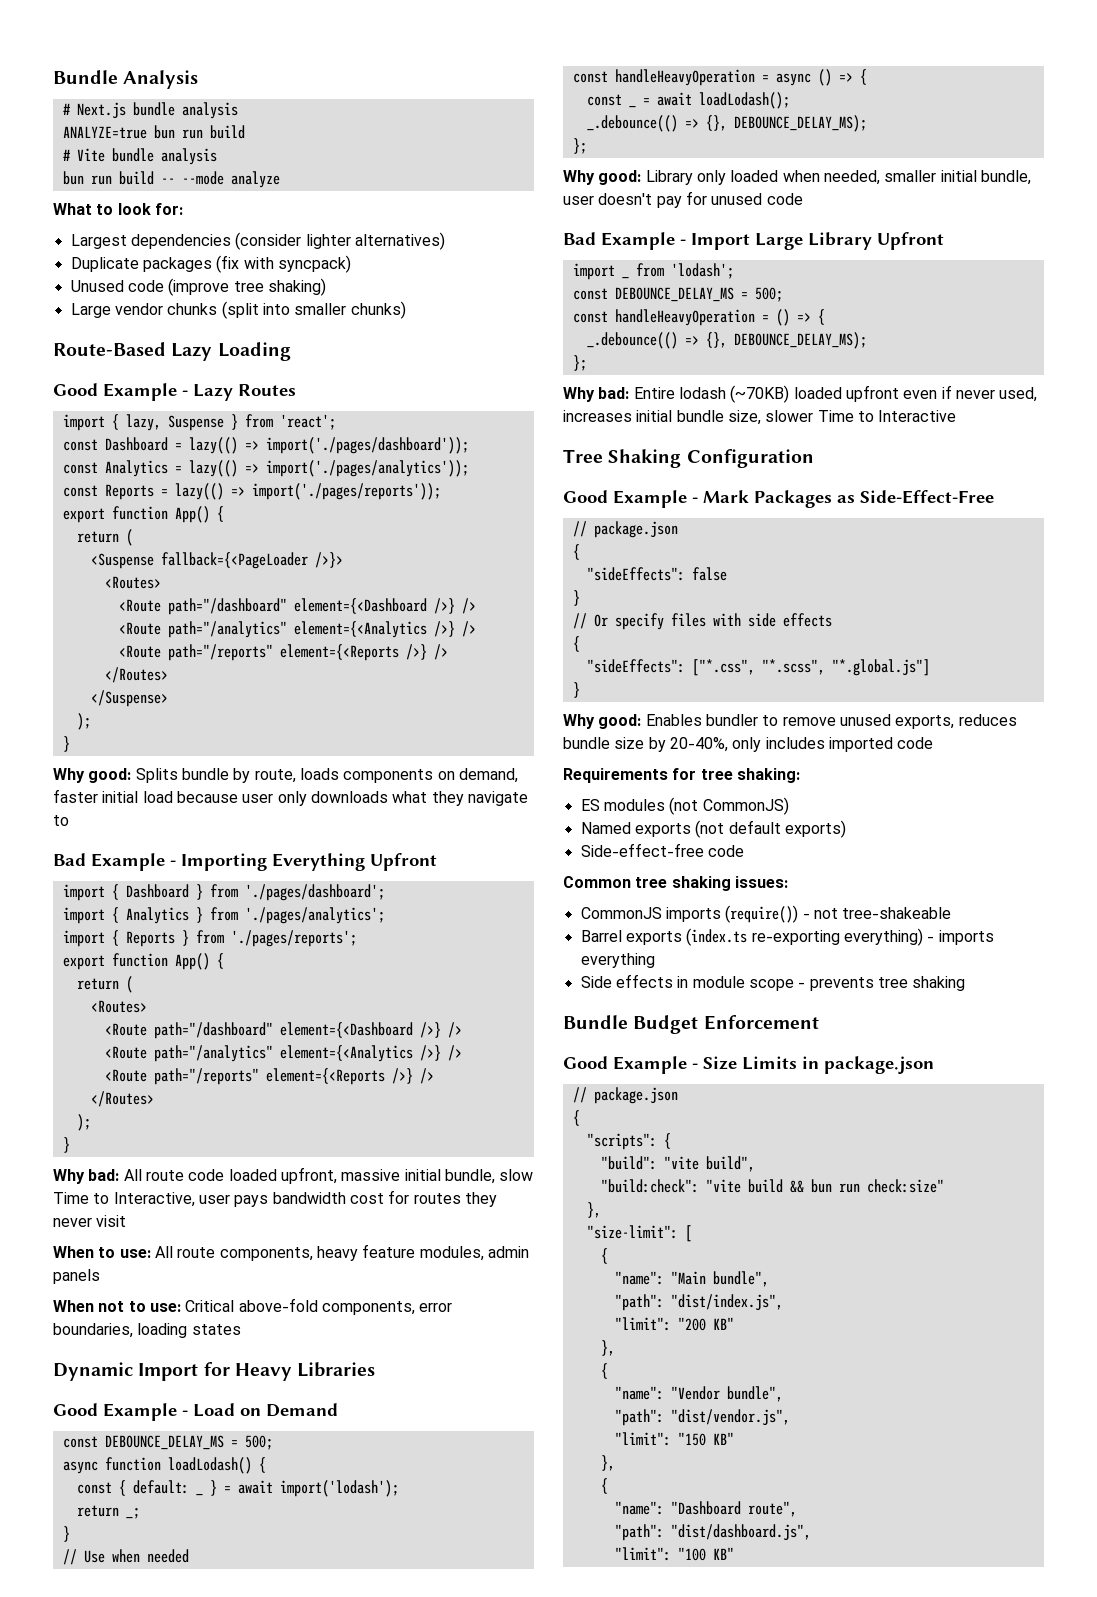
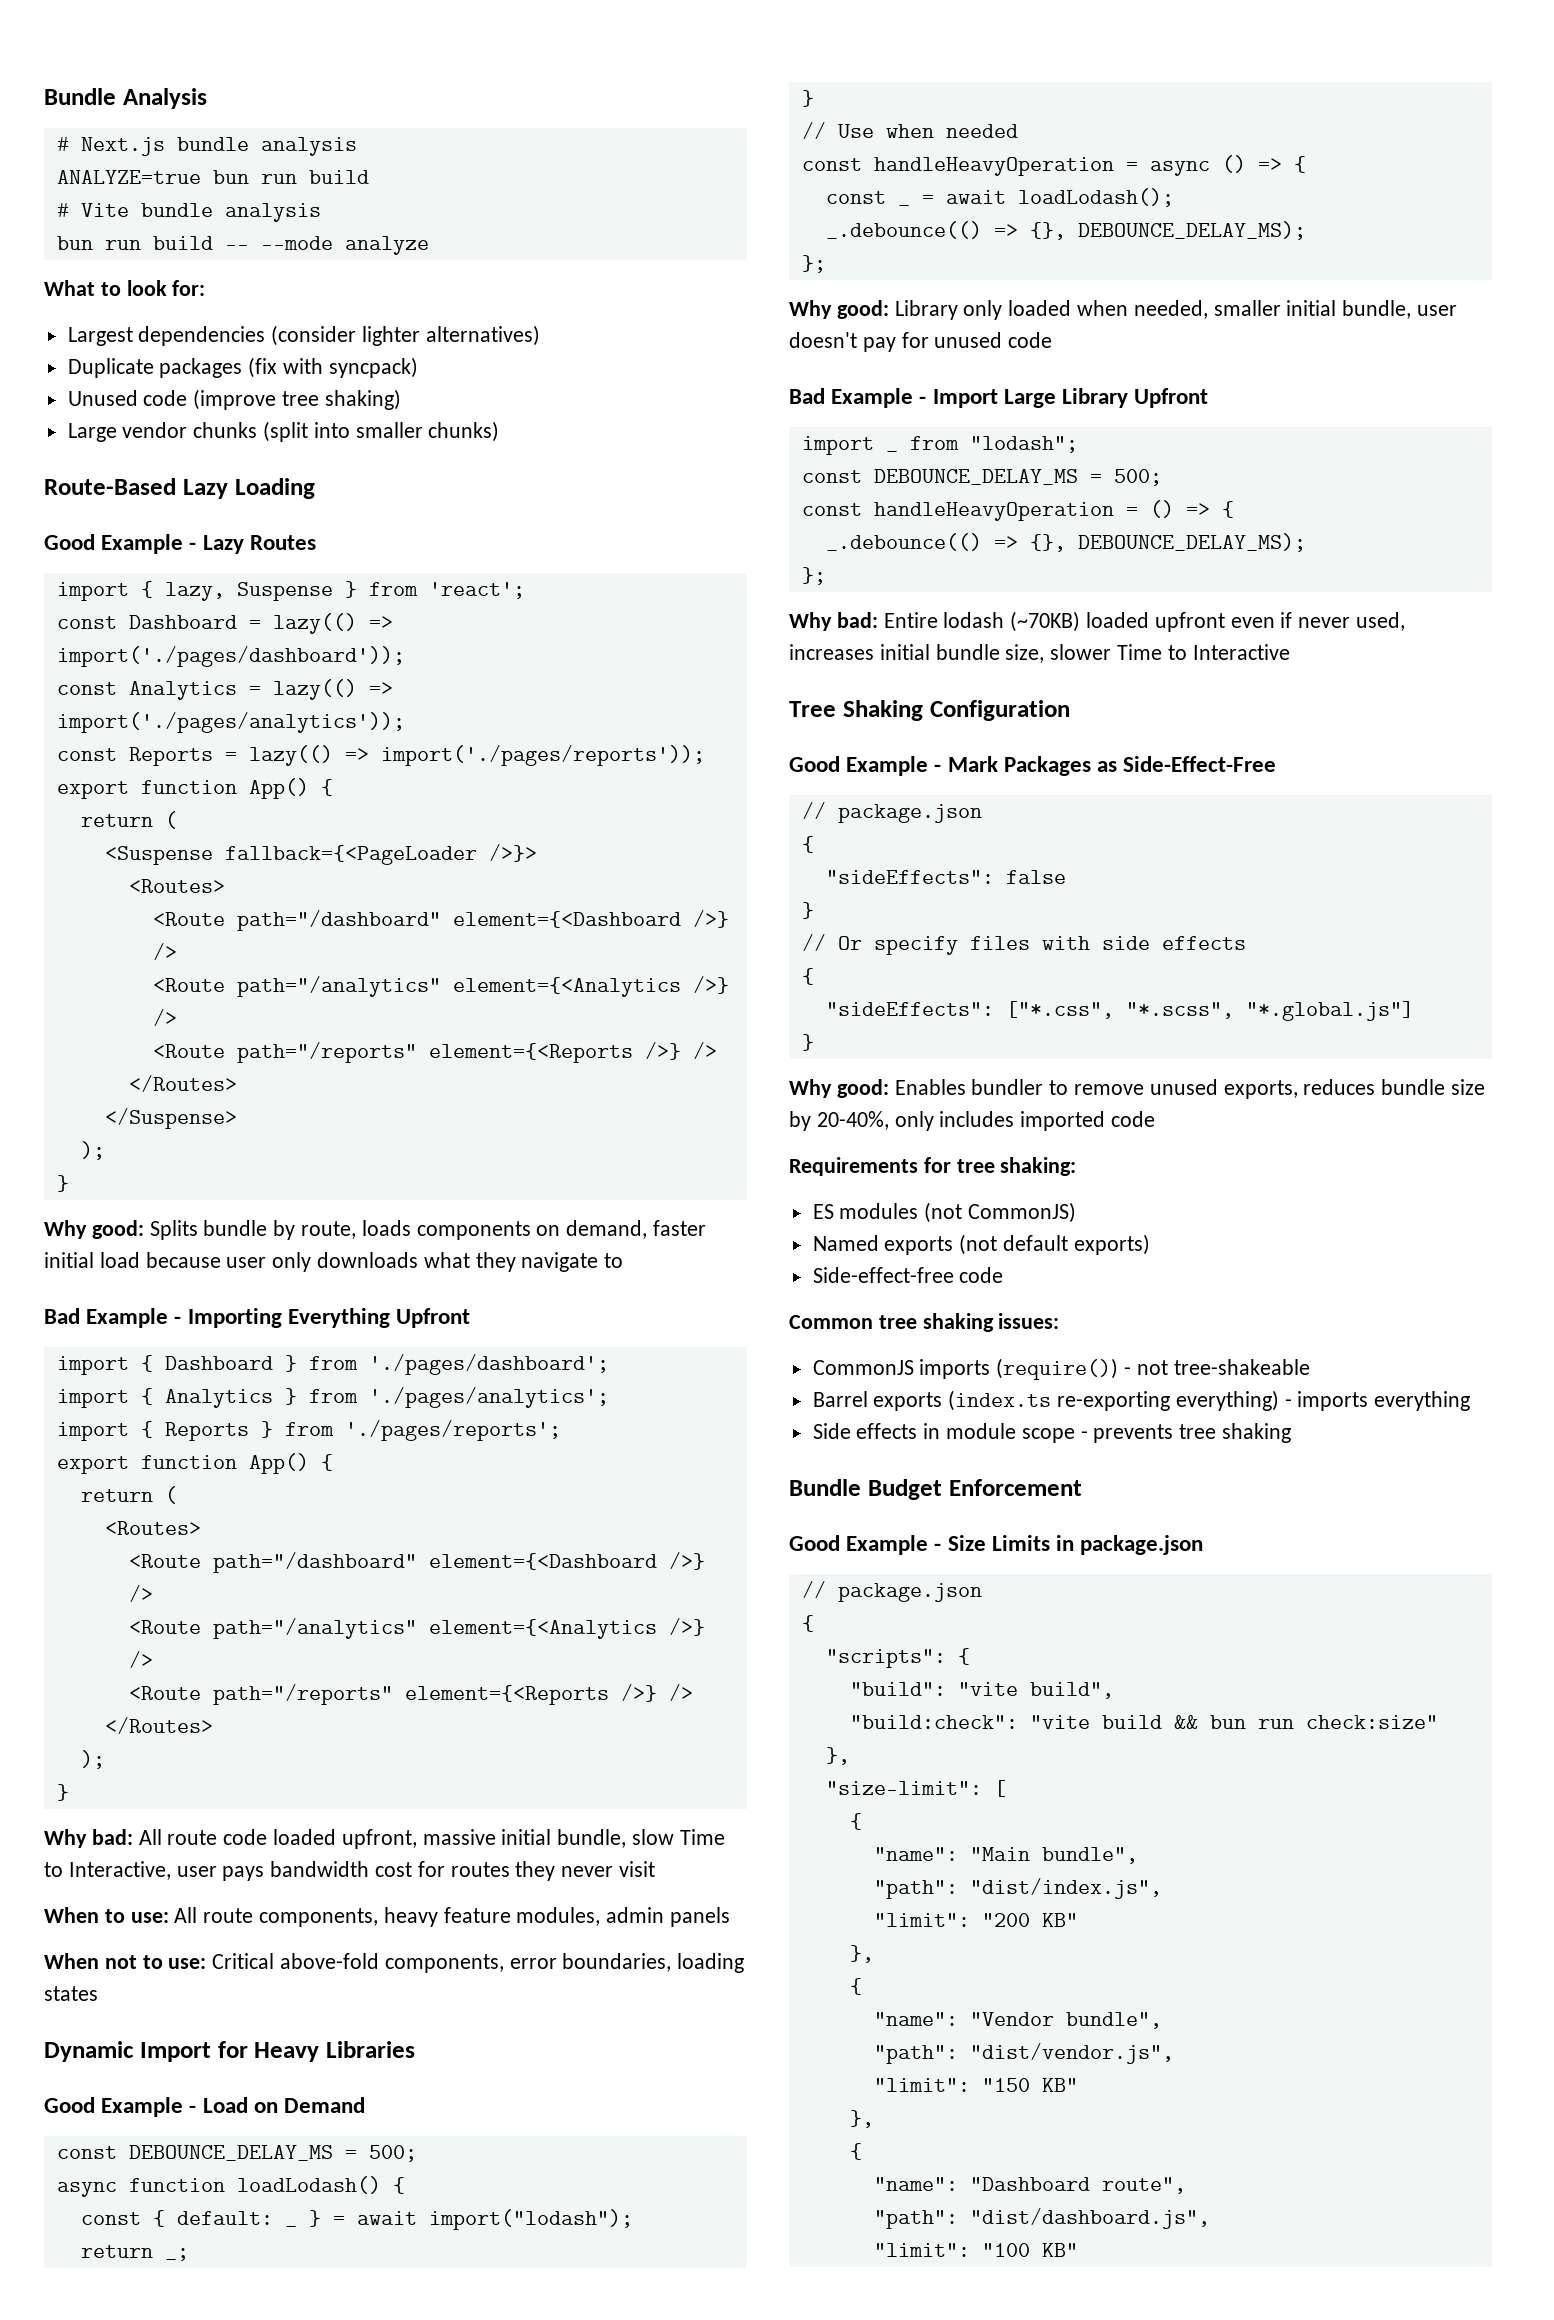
[279,1480,399,1497] import('lodash'); -> [428,2209,633,2230] import("lodash");
[670,263,734,279] 'lodash'; -> [969,436,1078,453] "lodash";

